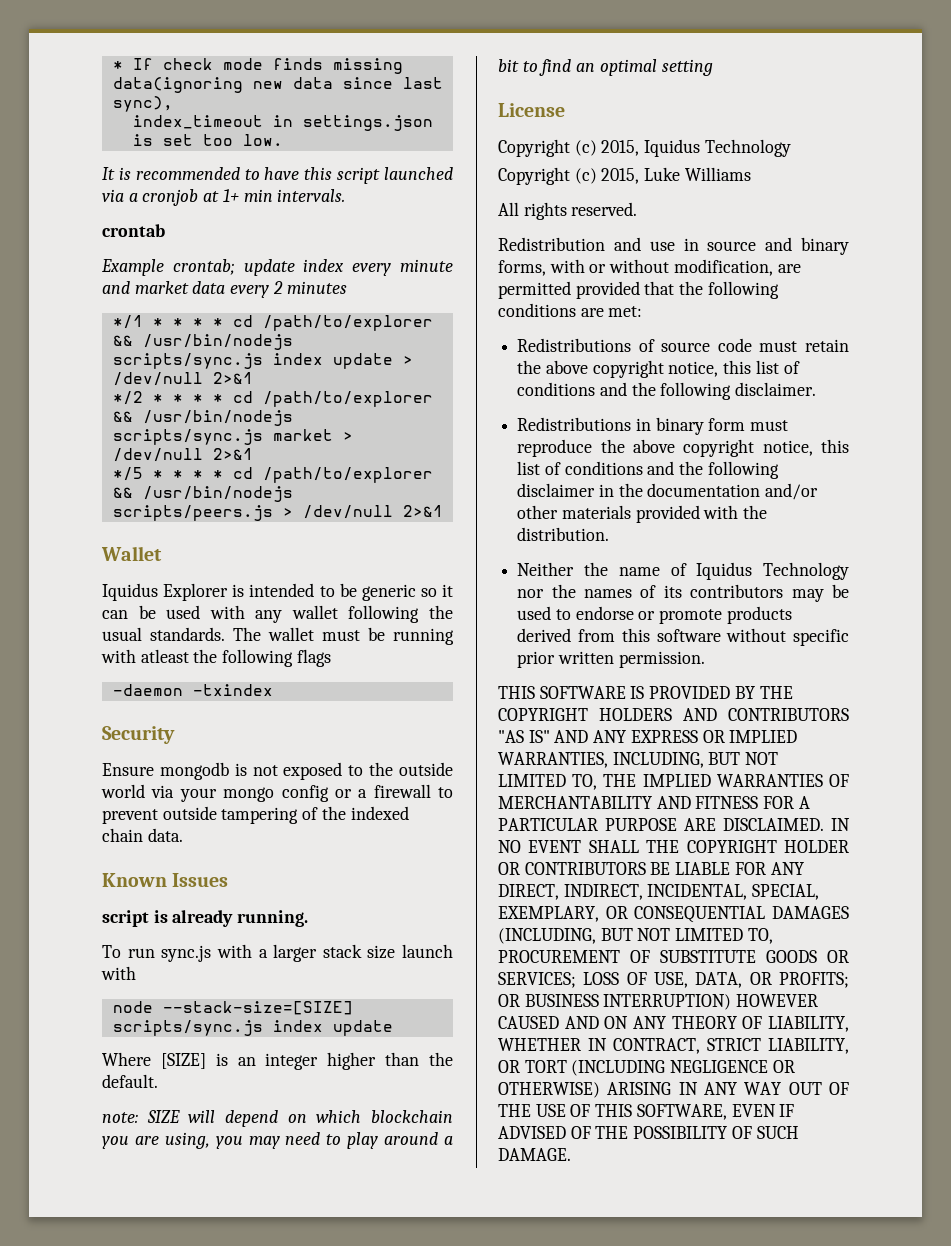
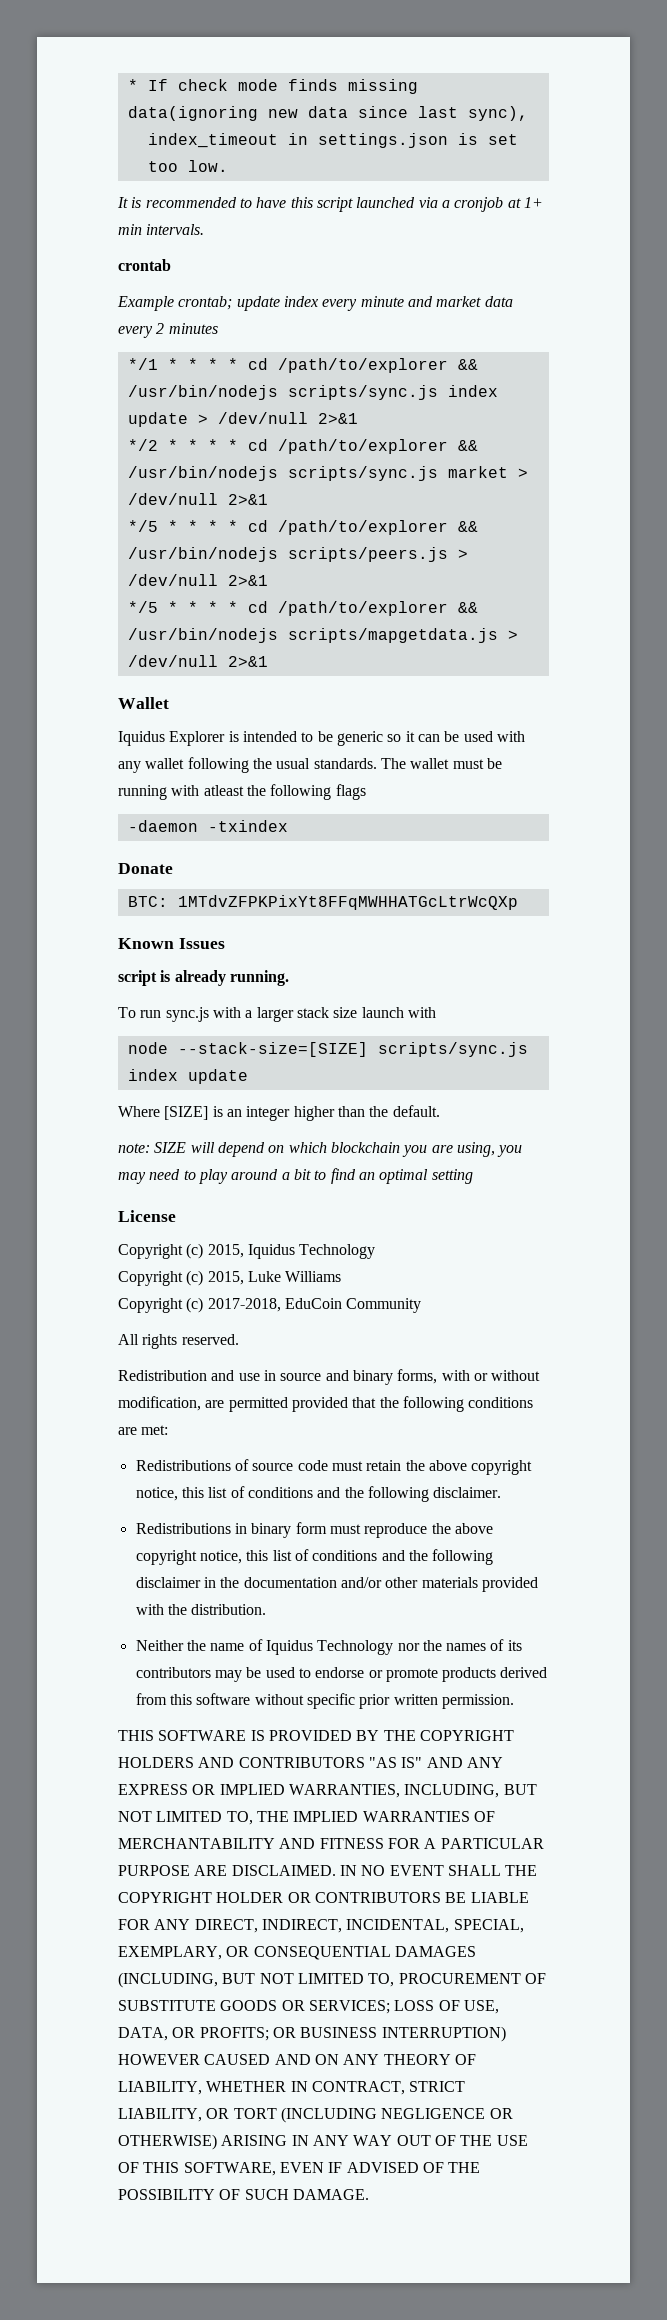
(443, 511) none -> [127,601,478,616] [127,628,518,643] [127,655,268,667] // */5 * * * * cd /path/to/explorer && /usr/bin/nodejs scripts/mapgetdata.js > /dev/null 2>&1
[102,726,175,744] [102,762,453,780] [101,784,453,802] [102,806,409,824] [102,828,183,842] Security // Ensure mongodb is not exposed to the outside world via your mongo config or a firewall to prevent outside tampering of the indexed chain data. -> [118,863,173,874] [127,895,518,910] Donate // BTC: 1MTdvZFPKPixYt8FFqMWHHATGcLtrWcQXp
(751, 174) none -> [118,1297,422,1313] // Copyright (c) 2017-2018, EduCoin Community

